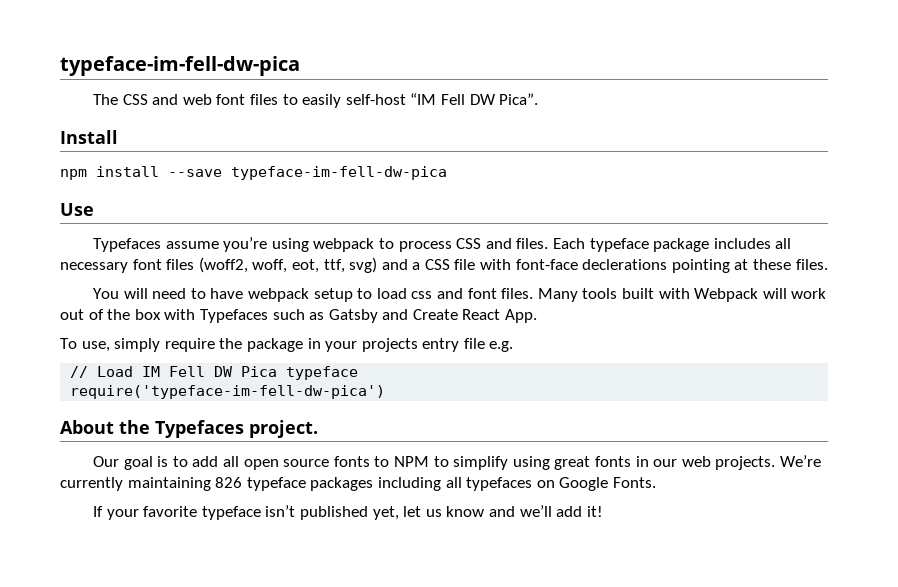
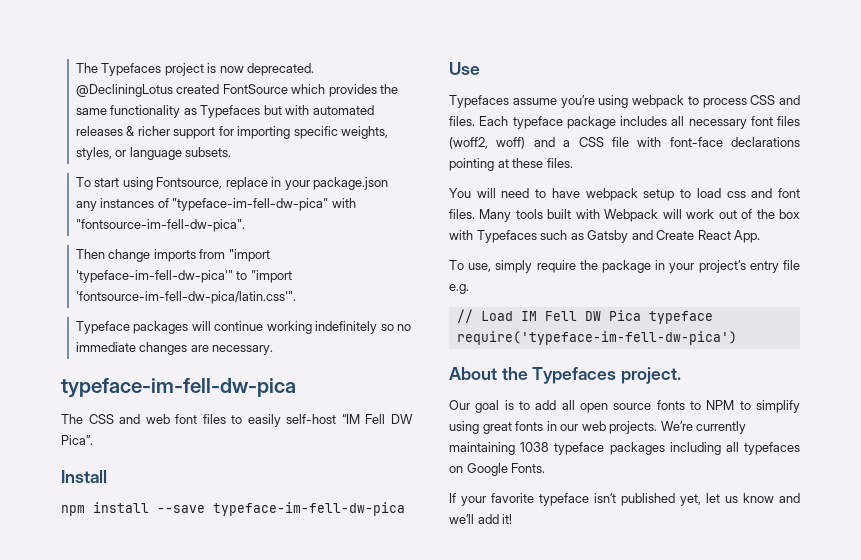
(60, 66) none -> [75,63,315,76] [75,84,399,97] [75,105,374,118] [75,126,389,139] [75,147,232,160] [75,177,389,190] [75,198,356,211] [75,219,245,232] [75,249,270,262] [75,270,292,283] [75,291,296,304] [75,321,412,334] [75,342,274,355] The Typefaces project is now deprecated. @DecliningLotus created FontSource which provides the same functionality as Typefaces but with automated releases & richer support for importing specific weights, styles, or language subsets. // To start using Fontsource, replace in your package.json any instances of "typeface-im-fell-dw-pica" with "fontsource-im-fell-dw-pica". // Then change imports from "import 'typeface-im-fell-dw-pica'" to "import 'fontsource-im-fell-dw-pica/latin.css'". // Typeface packages will continue working indefinitely so no immediate changes are necessary. //
[252,257,378,273] woff, eot, ttf, svg) -> [496,137,526,149] woff)
[582,259,668,270] declerations -> [731,137,800,147] declarations
[361,338,418,352] projects -> [698,260,746,273] project’s
[215,477,243,488] 826 -> [520,442,550,452] 1038

